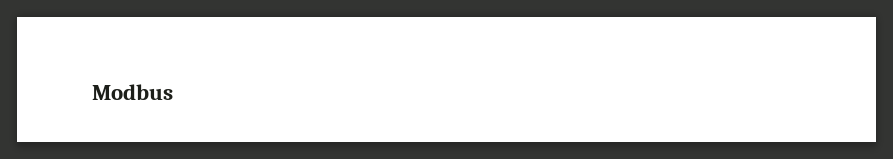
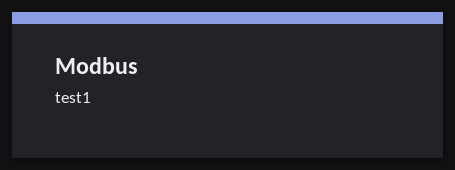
(173, 92) none -> [55,92,91,103] // test1

